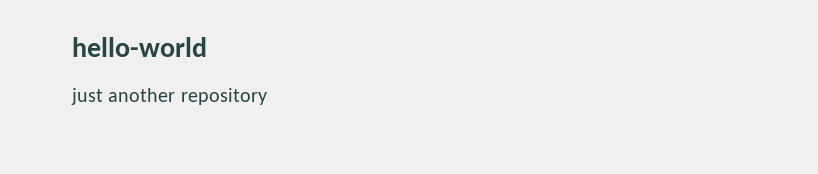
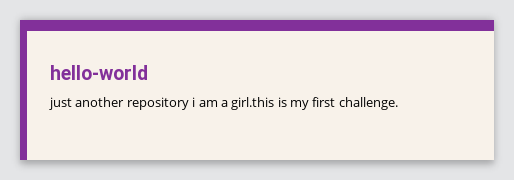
(267, 96) none -> [192,97,398,110] i am a girl.this is my first challenge.

